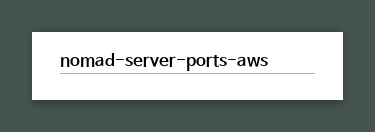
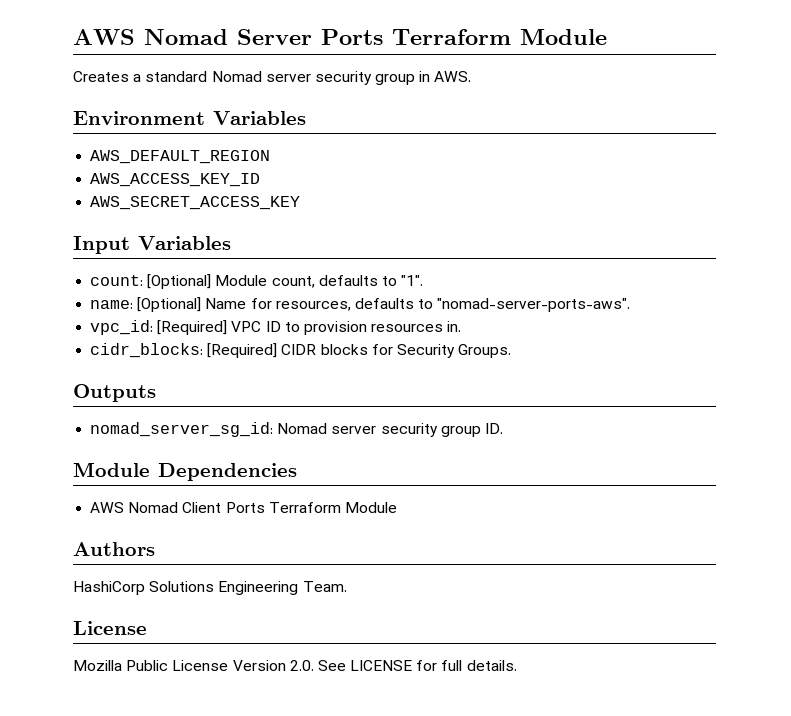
[60,53,268,71] nomad-server-ports-aws -> [73,29,607,45] [73,71,472,85] [73,111,306,125] [90,150,271,164] [90,173,261,187] [90,196,301,210] [73,236,231,254] [90,274,424,289] [90,297,631,312] [90,320,462,335] [90,343,512,358] [73,384,156,402] [90,422,503,437] [73,462,297,481] [90,502,397,513] [73,542,155,556] [73,581,347,595] [73,621,147,635] [73,660,517,671] AWS Nomad Server Ports Terraform Module // Creates a standard Nomad server security group in AWS. // Environment Variables // AWS_DEFAULT_REGION // AWS_ACCESS_KEY_ID // AWS_SECRET_ACCESS_KEY // Input Variables // count: [Optional] Module count, defaults to "1". // name: [Optional] Name for resources, defaults to "nomad-server-ports-aws". // vpc_id: [Required] VPC ID to provision resources in. // cidr_blocks: [Required] CIDR blocks for Security Groups. // Outputs // nomad_server_sg_id: Nomad server security group ID. // Module Dependencies // AWS Nomad Client Ports Terraform Module // Authors // HashiCorp Solutions Engineering Team. // License // Mozilla Public License Version 2.0. See LICENSE for full details.

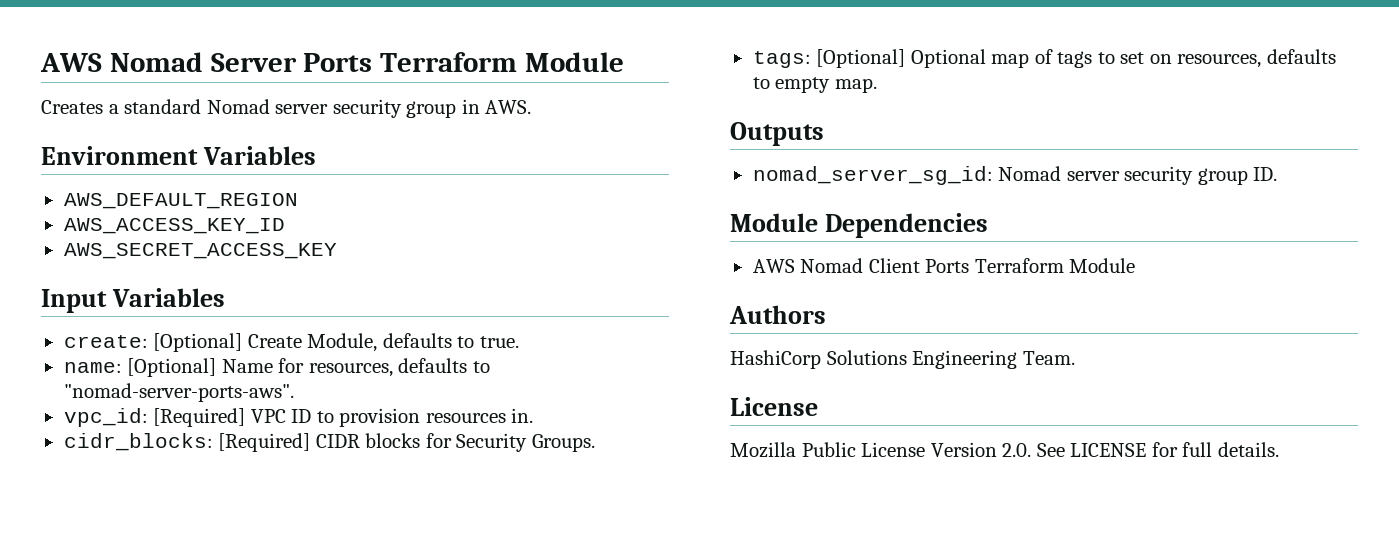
[90,274,424,289] count: [Optional] Module count, defaults to "1". -> [63,333,519,352] create: [Optional] Create Module, defaults to true.
(512, 351) none -> [752,49,1336,68] [752,77,877,93] // tags: [Optional] Optional map of tags to set on resources, defaults to empty map.

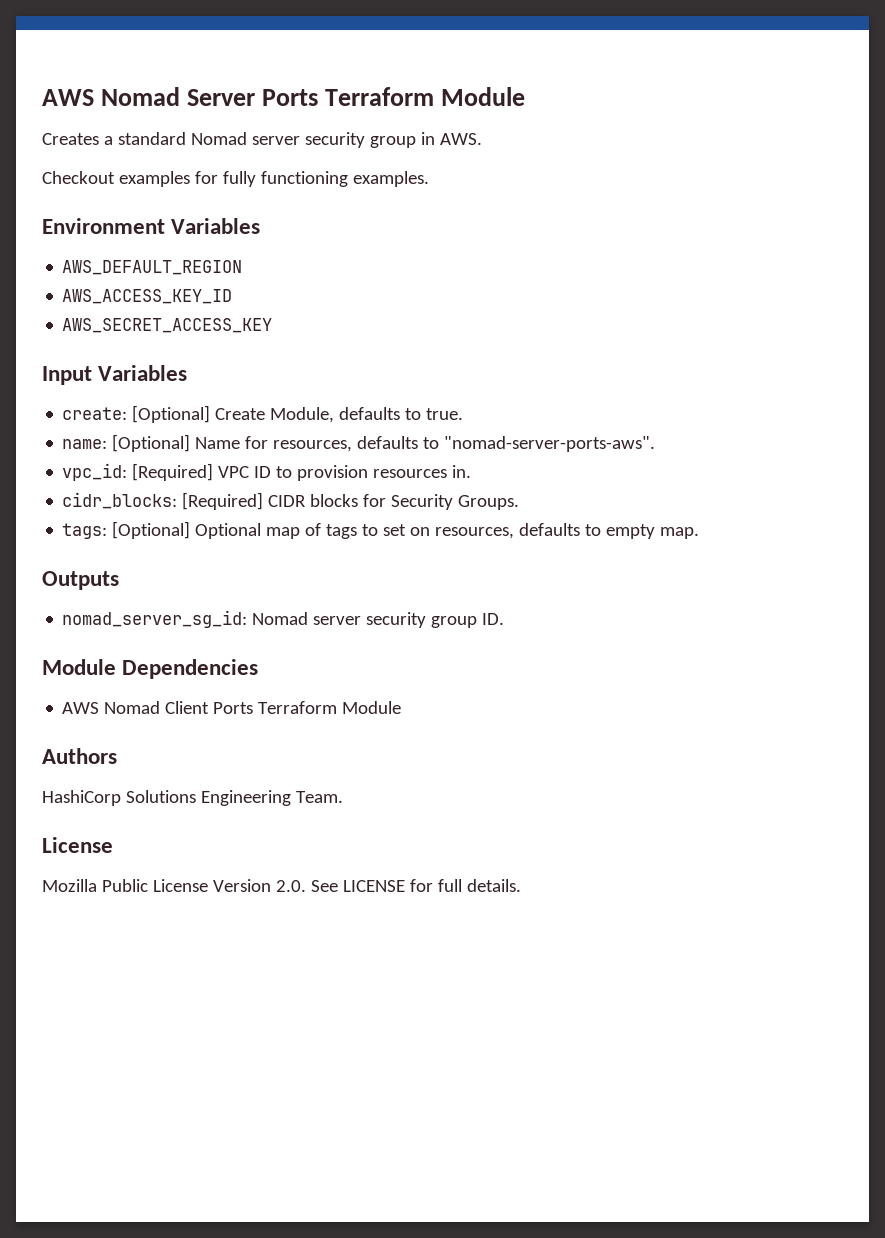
(532, 107) none -> [42,171,429,187] // Checkout examples for fully functioning examples.

